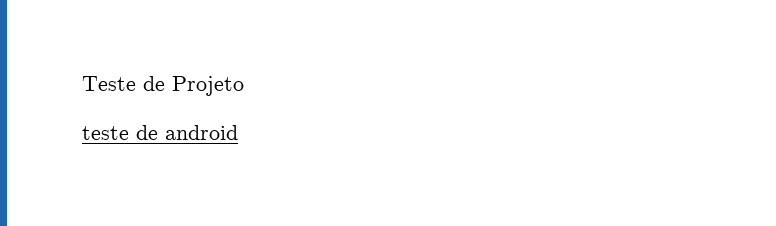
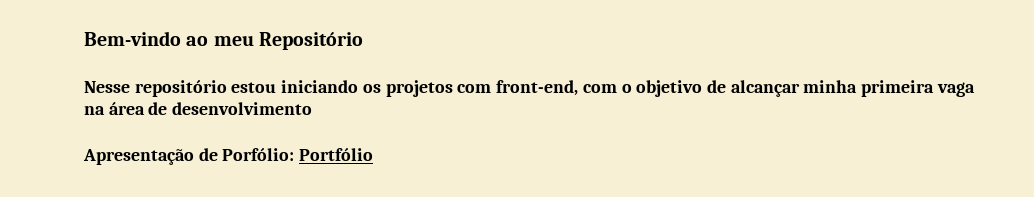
[82,76,244,96] [82,125,238,140] Teste de Projeto // teste de android -> [84,31,364,50] [84,80,975,97] [84,102,313,115] [83,148,374,165] Bem-vindo ao meu Repositório // Nesse repositório estou iniciando os projetos com front-end, com o objetivo de alcançar minha primeira vaga na área de desenvolvimento // Apresentação de Porfólio: Portfólio

